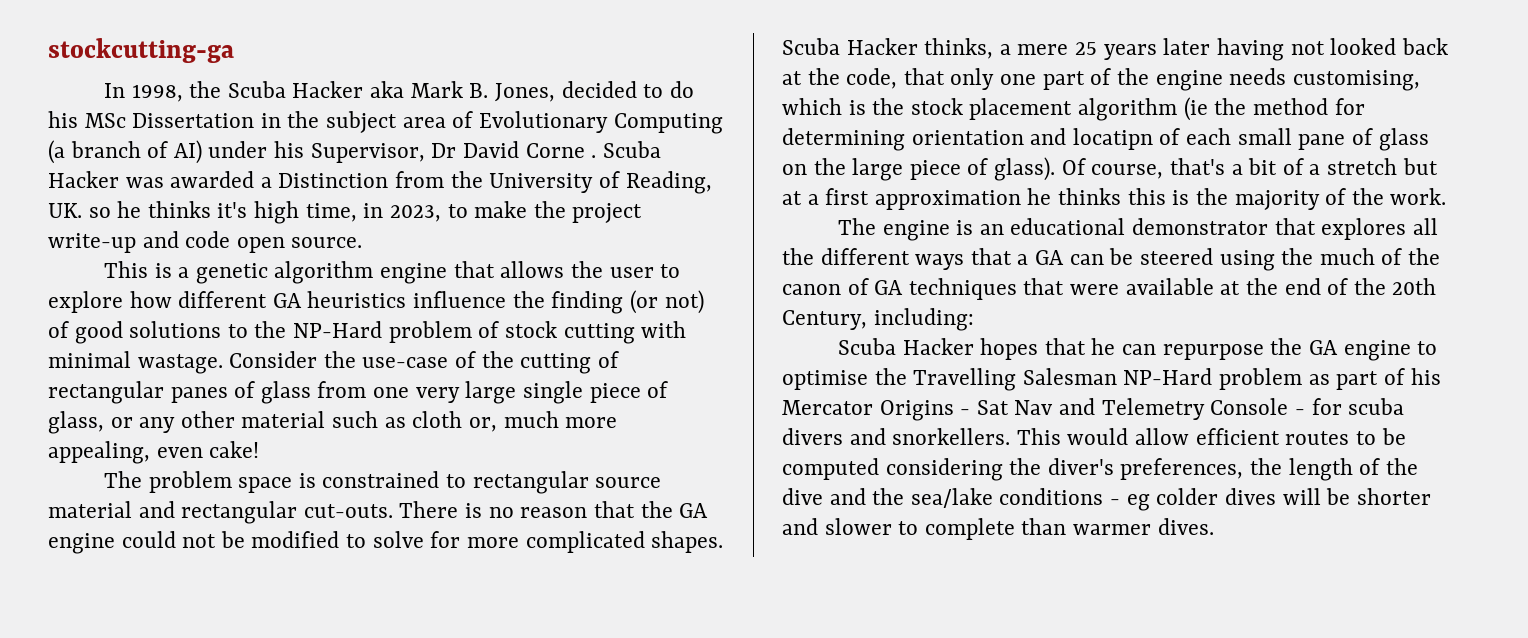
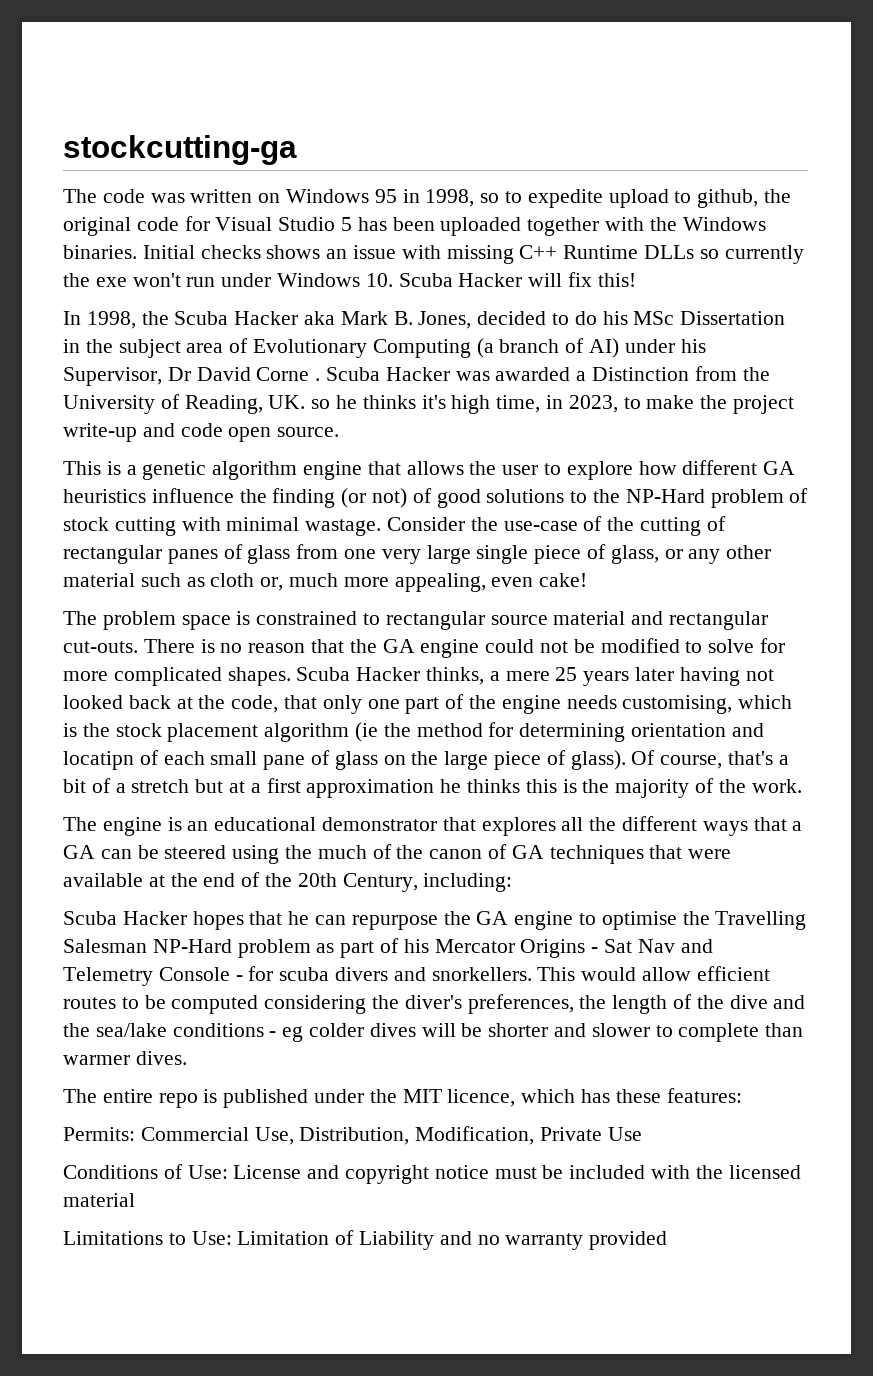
(234, 50) none -> [63,189,792,208] [63,216,766,236] [63,245,804,264] [63,272,636,287] // The code was written on Windows 95 in 1998, so to expedite upload to github, the original code for Visual Studio 5 has been uploaded together with the Windows binaries. Initial checks shows an issue with missing C++ Runtime DLLs so currently the exe won't run under Windows 10. Scuba Hacker will fix this!
(1214, 526) none -> [63,1088,742,1108] [63,1126,642,1145] [63,1164,801,1184] [63,1193,135,1207] [63,1230,668,1250] // The entire repo is published under the MIT licence, which has these features: // Permits: Commercial Use, Distribution, Modification, Private Use // Conditions of Use: License and copyright notice must be included with the licensed material // Limitations to Use: Limitation of Liability and no warranty provided

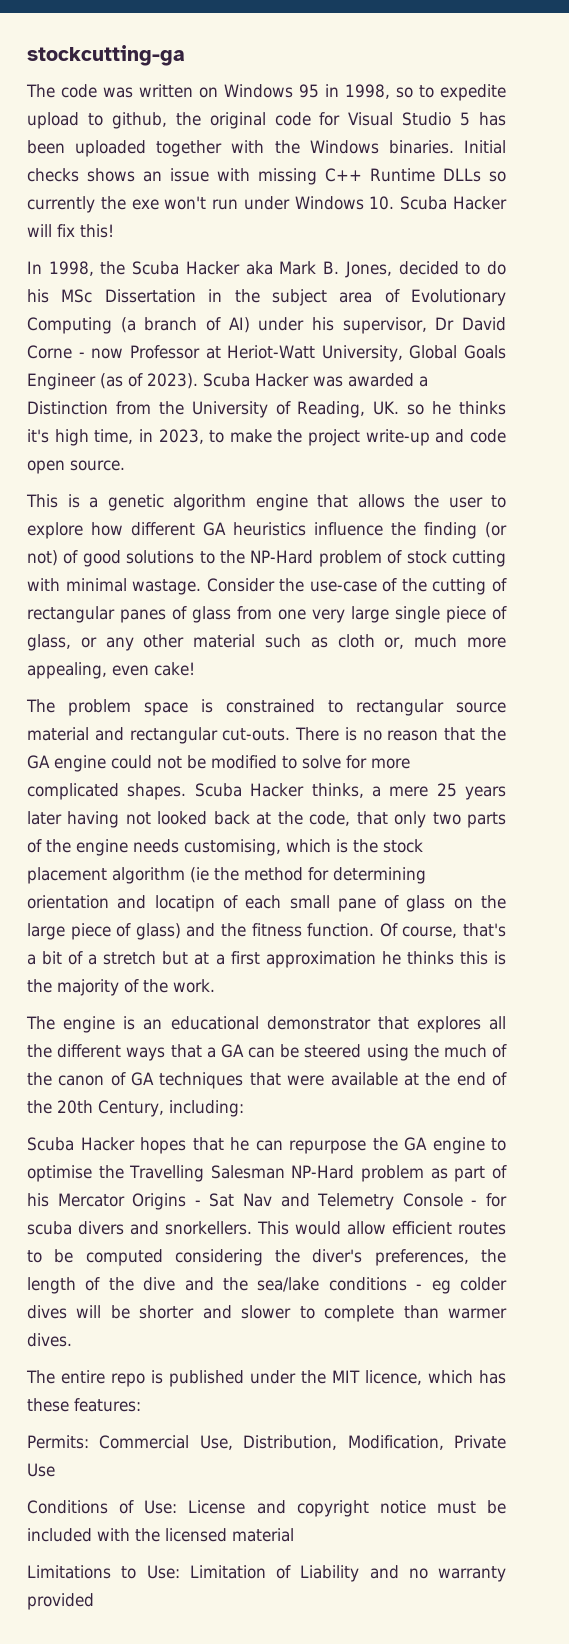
[63,367,162,386] Supervisor, -> [342,317,427,334] supervisor,
[315,378,321,381] . -> [78,345,506,362] [27,373,198,390] - now Professor at Heriot-Watt University, Global Goals Engineer (as of 2023).
[367,697,440,714] one part -> [432,812,506,828] two parts
[570,750,626,770] glass). -> [135,923,375,940] glass) and the fitness function.

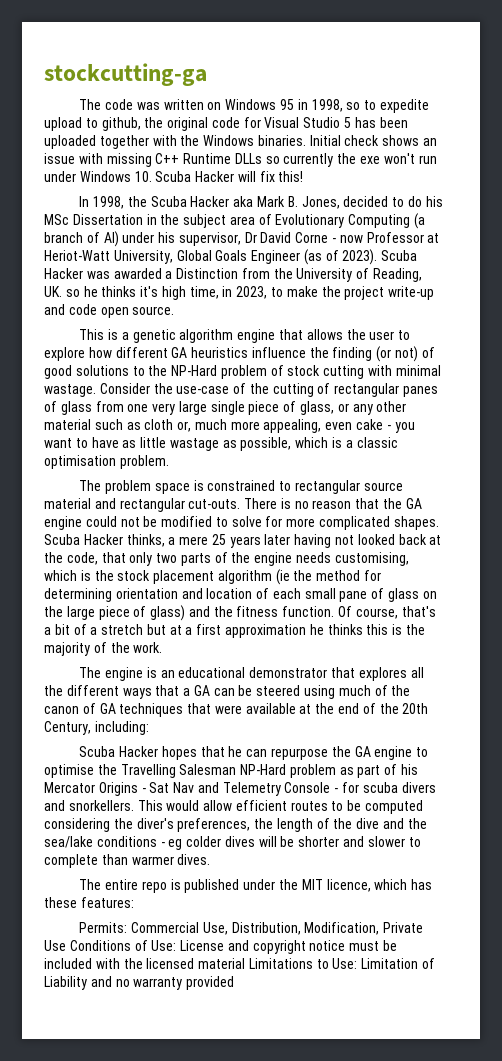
[27,168,79,182] checks -> [344,135,380,146] check
[154,662,195,676] cake! -> [356,419,415,433] [44,437,398,451] [44,455,169,469] cake - you want to have as little wastage as possible, which is a classic optimisation problem.
[154,895,215,912] locatipn -> [206,588,253,599] location
[413,1044,439,1058] the -> (336, 692) none
(55, 1470) // -> (66, 945) none
(294, 1535) // -> (246, 963) none

